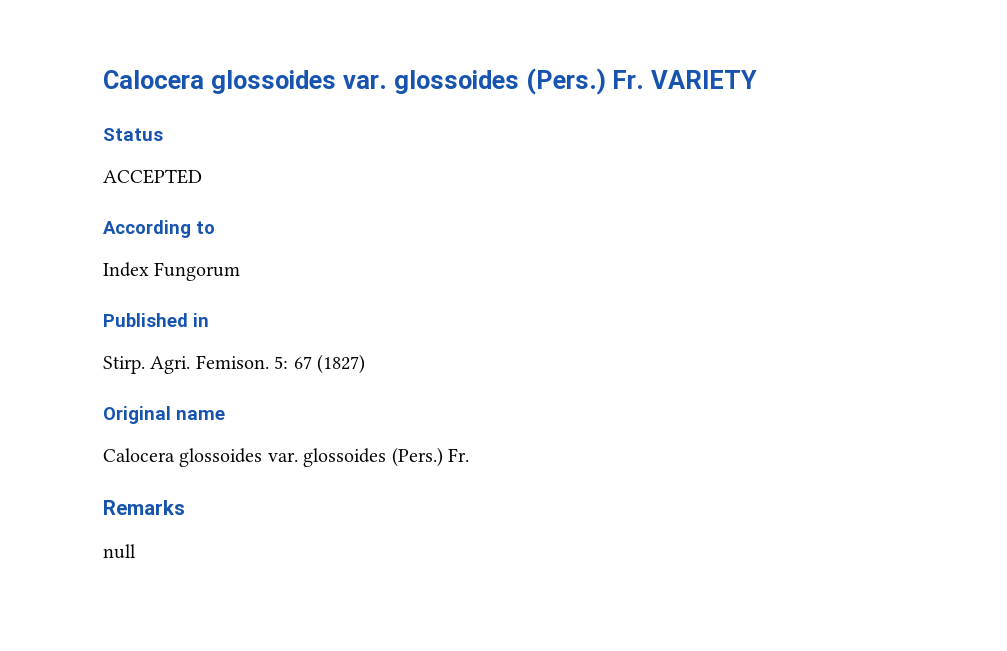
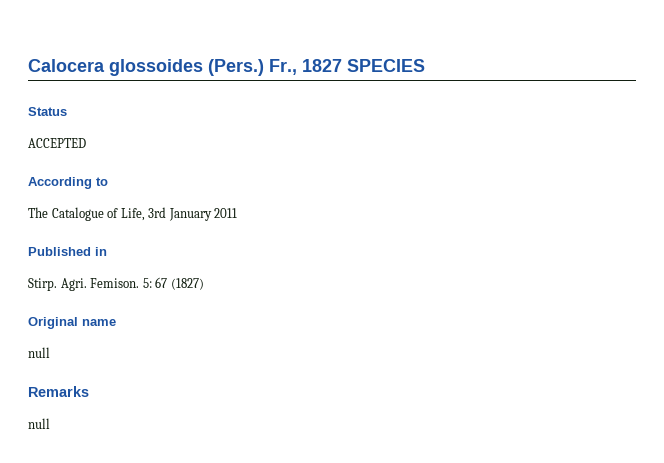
[103,68,758,95] Calocera glossoides var. glossoides (Pers.) Fr. VARIETY -> [28,59,425,76] Calocera glossoides (Pers.) Fr., 1827 SPECIES
[103,262,241,281] Index Fungorum -> [28,207,238,221] The Catalogue of Life, 3rd January 2011
[103,447,469,467] Calocera glossoides var. glossoides (Pers.) Fr. -> [28,347,50,358] null

